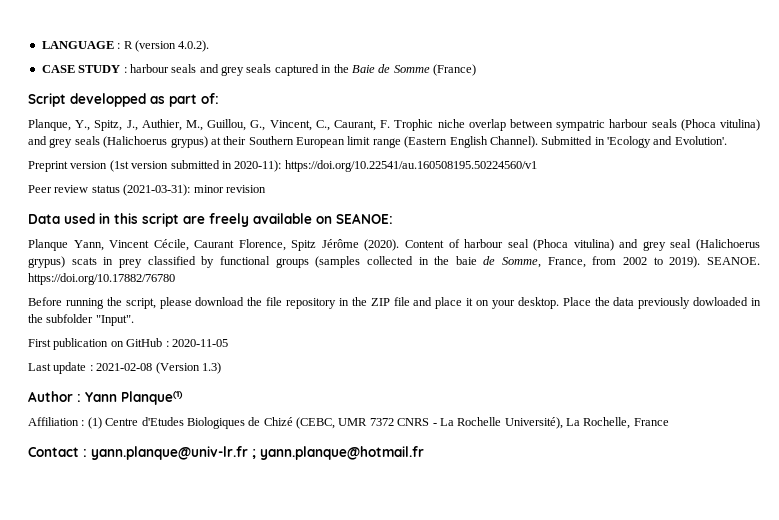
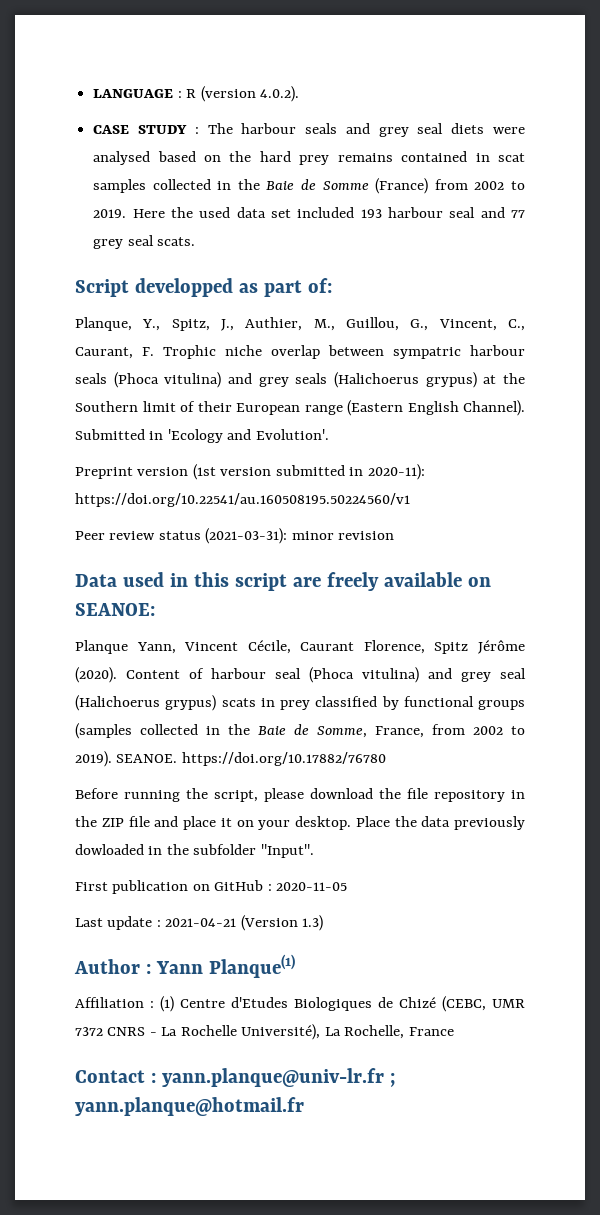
(127, 70) none -> [207,123,233,134] The
[246,64,319,76] seals captured -> [417,123,526,134] [93,151,526,165] [93,179,211,193] seal diets were analysed based on the hard prey remains contained in scat samples collected
(476, 70) none -> [434,179,525,190] [93,207,526,218] [93,235,196,249] from 2002 to 2019. Here the used data set included 193 harbour seal and 77 grey seal scats.
[223,136,371,148] their Southern European limit -> [503,373,525,384] [75,401,300,415] the Southern limit of their European
[455,256,477,265] baie -> [258,726,286,735] Baie
[96,363,153,371] 2021-02-08 -> [165,918,237,927] 2021-04-21

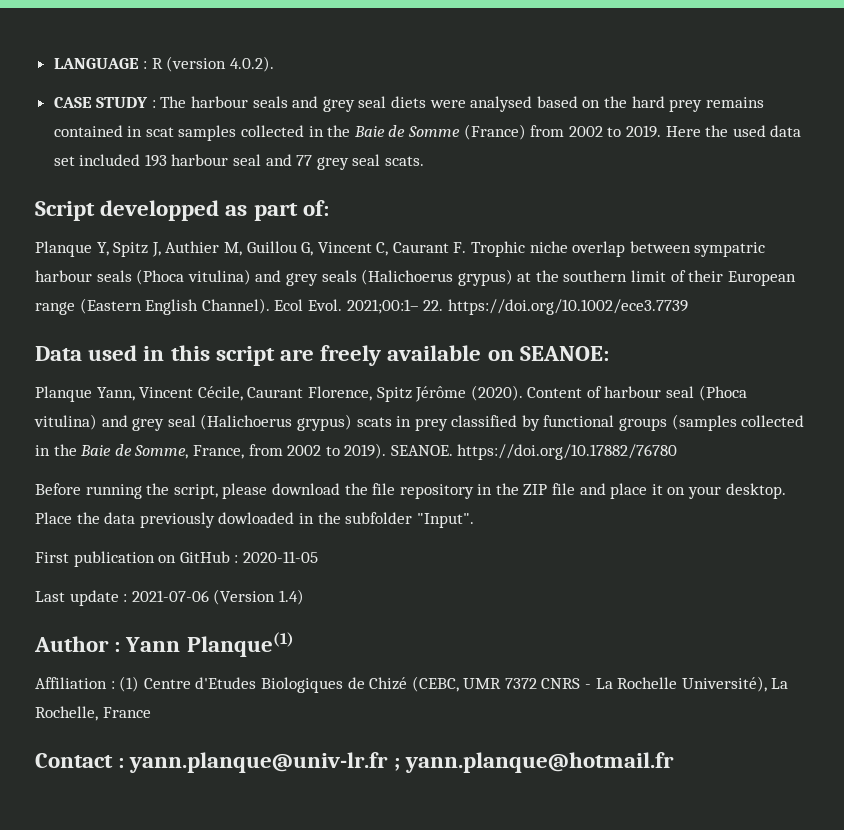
[75,317,525,331] [75,347,133,359] Planque, Y., Spitz, J., Authier, M., Guillou, G., Vincent, C., Caurant, -> [35,241,449,257] Planque Y, Spitz J, Authier M, Guillou G, Vincent C, Caurant
[75,401,138,412] Southern -> [563,270,628,282] southern
[75,429,329,443] [75,464,425,480] [75,493,410,507] [75,528,395,544] Submitted in 'Ecology and Evolution'. // Preprint version (1st version submitted in 2020-11): https://doi.org/10.22541/au.160508195.50224560/v1 // Peer review status (2021-03-31): minor revision -> [274,299,688,315] Ecol Evol. 2021;00:1– 22. https://doi.org/10.1002/ece3.7739
[165,915,324,931] 2021-04-21 (Version 1.3) -> [131,589,304,605] 2021-07-06 (Version 1.4)

